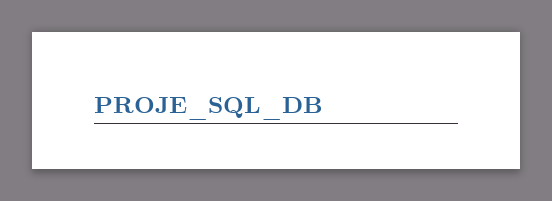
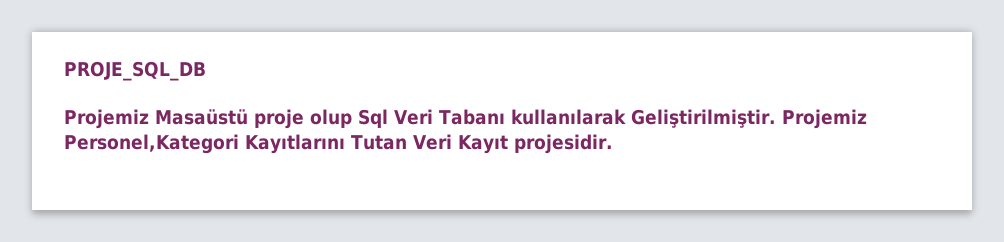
(323, 108) none -> [64,109,867,129] [64,134,613,154] // Projemiz Masaüstü proje olup Sql Veri Tabanı kullanılarak Geliştirilmiştir. Projemiz Personel,Kategori Kayıtlarını Tutan Veri Kayıt projesidir.

